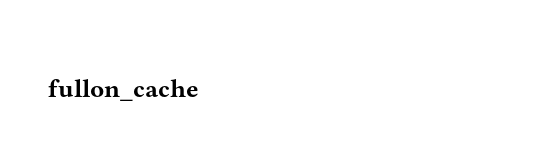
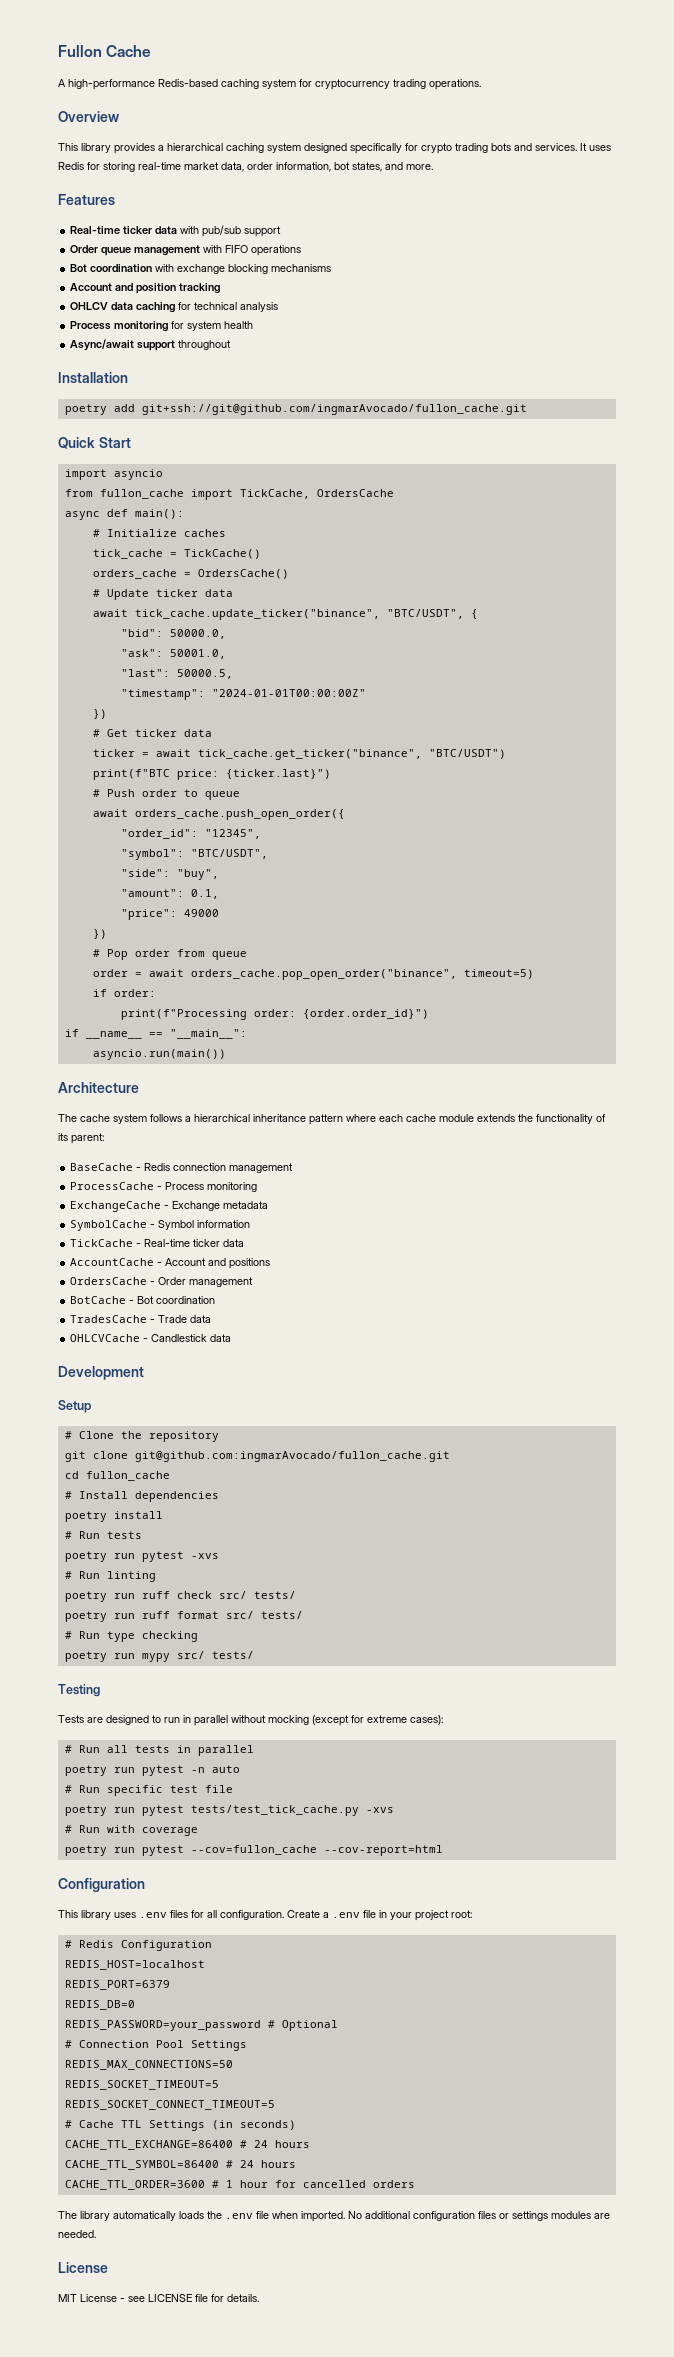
[48,79,199,101] fullon_cache -> [58,45,152,57] [58,79,481,90] [58,111,120,122] [58,143,611,154] [58,162,433,172] [58,194,115,205] [70,225,282,237] [70,245,302,256] [70,264,332,274] [70,283,221,294] [70,302,279,313] [70,321,254,332] [70,339,232,351] [58,372,128,383] [64,404,527,415] [58,437,131,449] [64,469,163,480] [64,489,394,500] [64,509,184,520] [92,529,226,537] [92,549,261,559] [92,569,289,579] [92,589,233,600] [92,609,478,620] [120,629,226,639] [120,649,226,659] [120,669,233,679] [120,689,366,700] [92,709,107,719] [92,729,212,737] [92,749,506,760] [92,769,331,780] [92,789,240,800] [92,809,345,820] [120,829,261,839] [120,849,268,860] [120,869,219,880] [120,889,219,899] [120,909,219,920] [92,929,107,939] [92,949,247,960] [92,969,534,980] [92,989,156,997] [120,1009,429,1020] [64,1029,247,1039] [92,1049,226,1060] [58,1082,139,1093] [58,1114,606,1125] [58,1133,104,1144] [70,1163,294,1173] [70,1182,258,1192] [70,1201,269,1212] [70,1220,251,1231] [70,1239,245,1247] [70,1258,271,1269] [70,1277,254,1287] [70,1296,216,1304] [70,1315,212,1323] [70,1334,232,1342] [58,1366,144,1380] [58,1400,91,1413] [64,1431,219,1442] [64,1451,450,1462] [64,1471,170,1481] [64,1491,219,1502] [64,1511,163,1522] [64,1531,142,1539] [64,1551,219,1562] [64,1571,156,1582] [64,1591,296,1602] [64,1611,303,1622] [64,1631,198,1642] [64,1651,254,1662] [58,1684,100,1697] [58,1715,443,1726] [64,1745,254,1756] [64,1765,240,1776] [64,1785,233,1796] [64,1805,394,1816] [64,1825,198,1836] [64,1845,443,1856] [58,1878,145,1892] [58,1910,472,1921] [64,1940,212,1951] [64,1960,205,1970] [64,1980,170,1990] [64,2000,135,2010] [64,2020,338,2031] [64,2040,247,2051] [64,2060,233,2070] [64,2080,219,2090] [64,2100,275,2110] [64,2120,296,2131] [64,2140,310,2150] [64,2160,296,2170] [64,2180,415,2190] [58,2211,610,2222] [58,2230,96,2238] [58,2262,108,2273] [58,2294,259,2302] Fullon Cache // A high-performance Redis-based caching system for cryptocurrency trading operations. // Overview // This library provides a hierarchical caching system designed specifically for crypto trading bots and services. It uses Redis for storing real-time market data, order information, bot states, and more. // Features // Real-time ticker data with pub/sub support // Order queue management with FIFO operations // Bot coordination with exchange blocking mechanisms // Account and position tracking // OHLCV data caching for technical analysis // Process monitoring for system health // Async/await support throughout // Installation // poetry add git+ssh://git@github.com/ingmarAvocado/fullon_cache.git // Quick Start // import asyncio // from fullon_cache import TickCache, OrdersCache // async def main(): // # Initialize caches // tick_cache = TickCache() // orders_cache = OrdersCache() // # Update ticker data // await tick_cache.update_ticker("binance", "BTC/USDT", { // "bid": 50000.0, // "ask": 50001.0, // "last": 50000.5, // "timestamp": "2024-01-01T00:00:00Z" // }) // # Get ticker data // ticker = await tick_cache.get_ticker("binance", "BTC/USDT") // print(f"BTC price: {ticker.last}") // # Push order to queue // await orders_cache.push_open_order({ // "order_id": "12345", // "symbol": "BTC/USDT", // "side": "buy", // "amount": 0.1, // "price": 49000 // }) // # Pop order from queue // order = await orders_cache.pop_open_order("binance", timeout=5) // if order: // print(f"Processing order: {order.order_id}") // if __name__ == "__main__": // asyncio.run(main()) // Architecture // The cache system follows a hierarchical inheritance pattern where each cache module extends the functionality of its parent: // BaseCache - Redis connection management // ProcessCache - Process monitoring // ExchangeCache - Exchange metadata // SymbolCache - Symbol information // TickCache - Real-time ticker data // AccountCache - Account and positions // OrdersCache - Order management // BotCache - Bot coordination // TradesCache - Trade data // OHLCVCache - Candlestick data // Development // Setup // # Clone the repository // git clone git@github.com:ingmarAvocado/fullon_cache.git // cd fullon_cache // # Install dependencies // poetry install // # Run tests // poetry run pytest -xvs // # Run linting // poetry run ruff check src/ tests/ // poetry run ruff format src/ tests/ // # Run type checking // poetry run mypy src/ tests/ // Testing // Tests are designed to run in parallel without mocking (except for extreme cases): // # Run all tests in parallel // poetry run pytest -n auto // # Run specific test file // poetry run pytest tests/test_tick_cache.py -xvs // # Run with coverage // poetry run pytest --cov=fullon_cache --cov-report=html // Configuration // This library uses .env files for all configuration. Create a .env file in your project root: // # Redis Configuration // REDIS_HOST=localhost // REDIS_PORT=6379 // REDIS_DB=0 // REDIS_PASSWORD=your_password # Optional // # Connection Pool Settings // REDIS_MAX_CONNECTIONS=50 // REDIS_SOCKET_TIMEOUT=5 // REDIS_SOCKET_CONNECT_TIMEOUT=5 // # Cache TTL Settings (in seconds) // CACHE_TTL_EXCHANGE=86400 # 24 hours // CACHE_TTL_SYMBOL=86400 # 24 hours // CACHE_TTL_ORDER=3600 # 1 hour for cancelled orders // The library automatically loads the .env file when imported. No additional configuration files or settings modules are needed. // License // MIT License - see LICENSE file for details.

